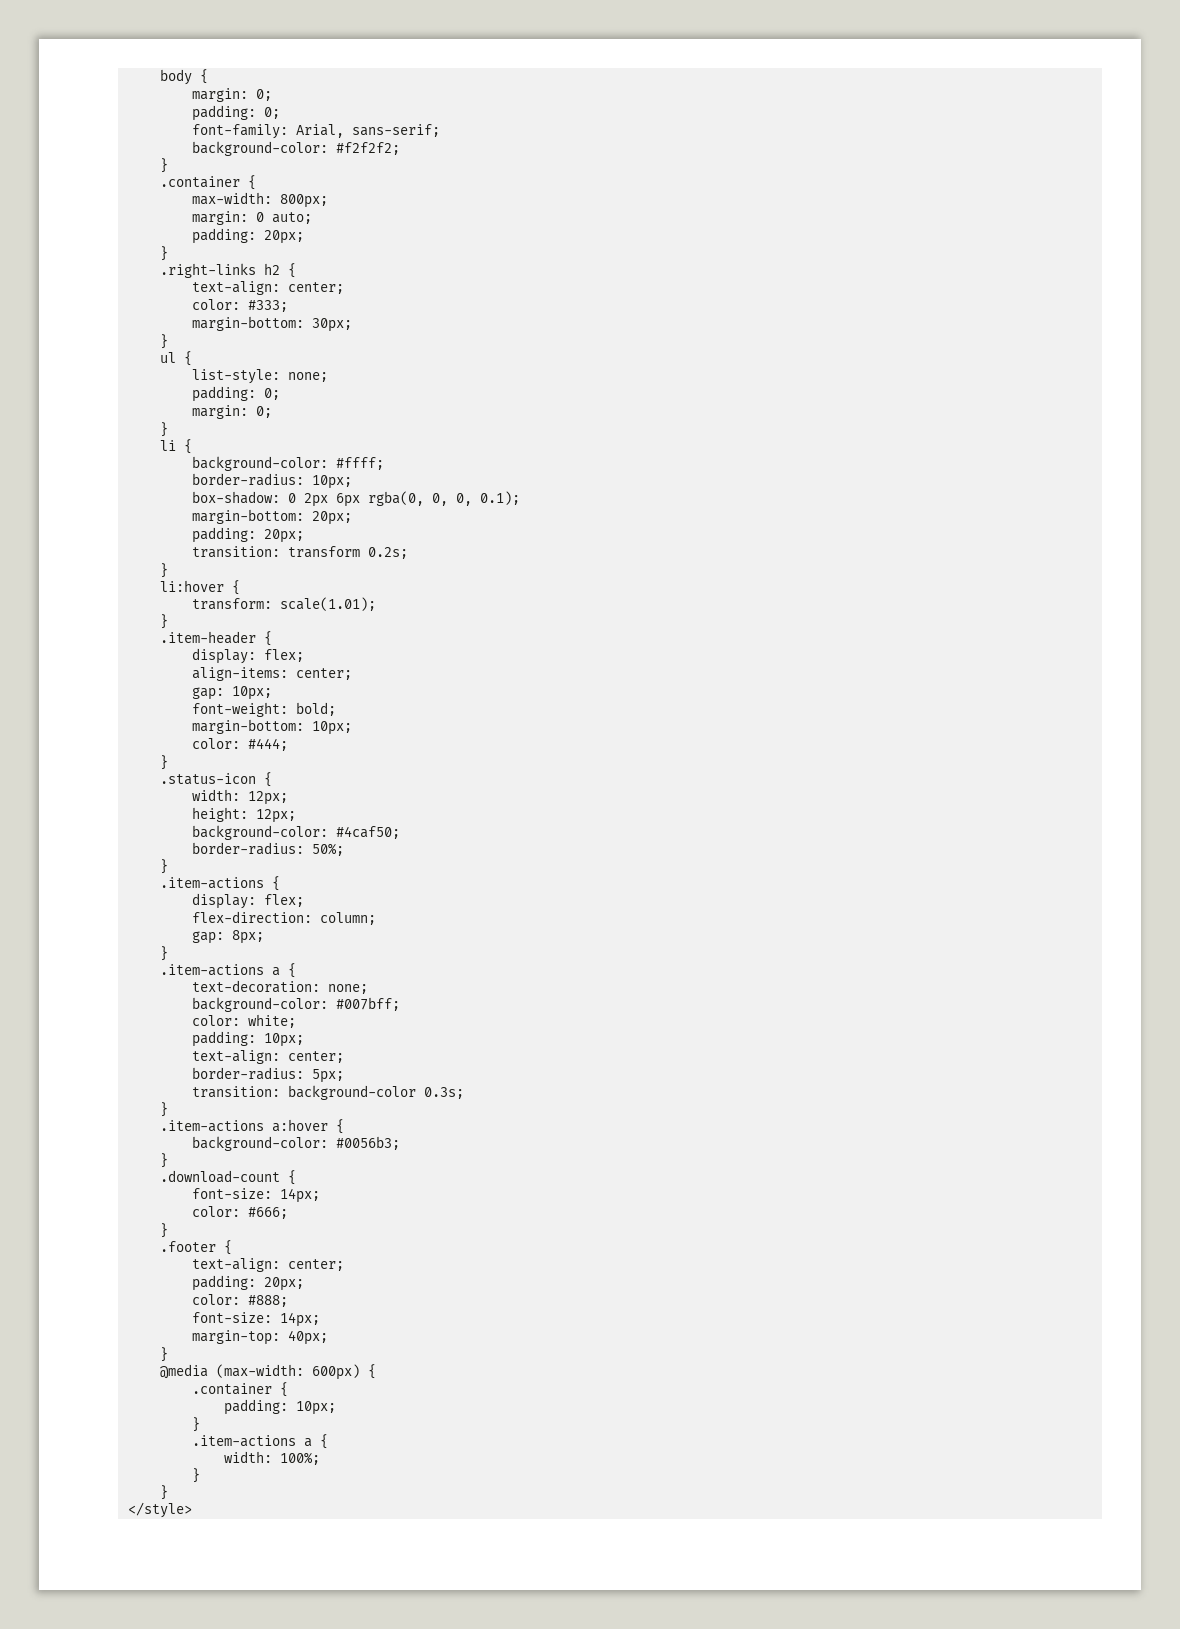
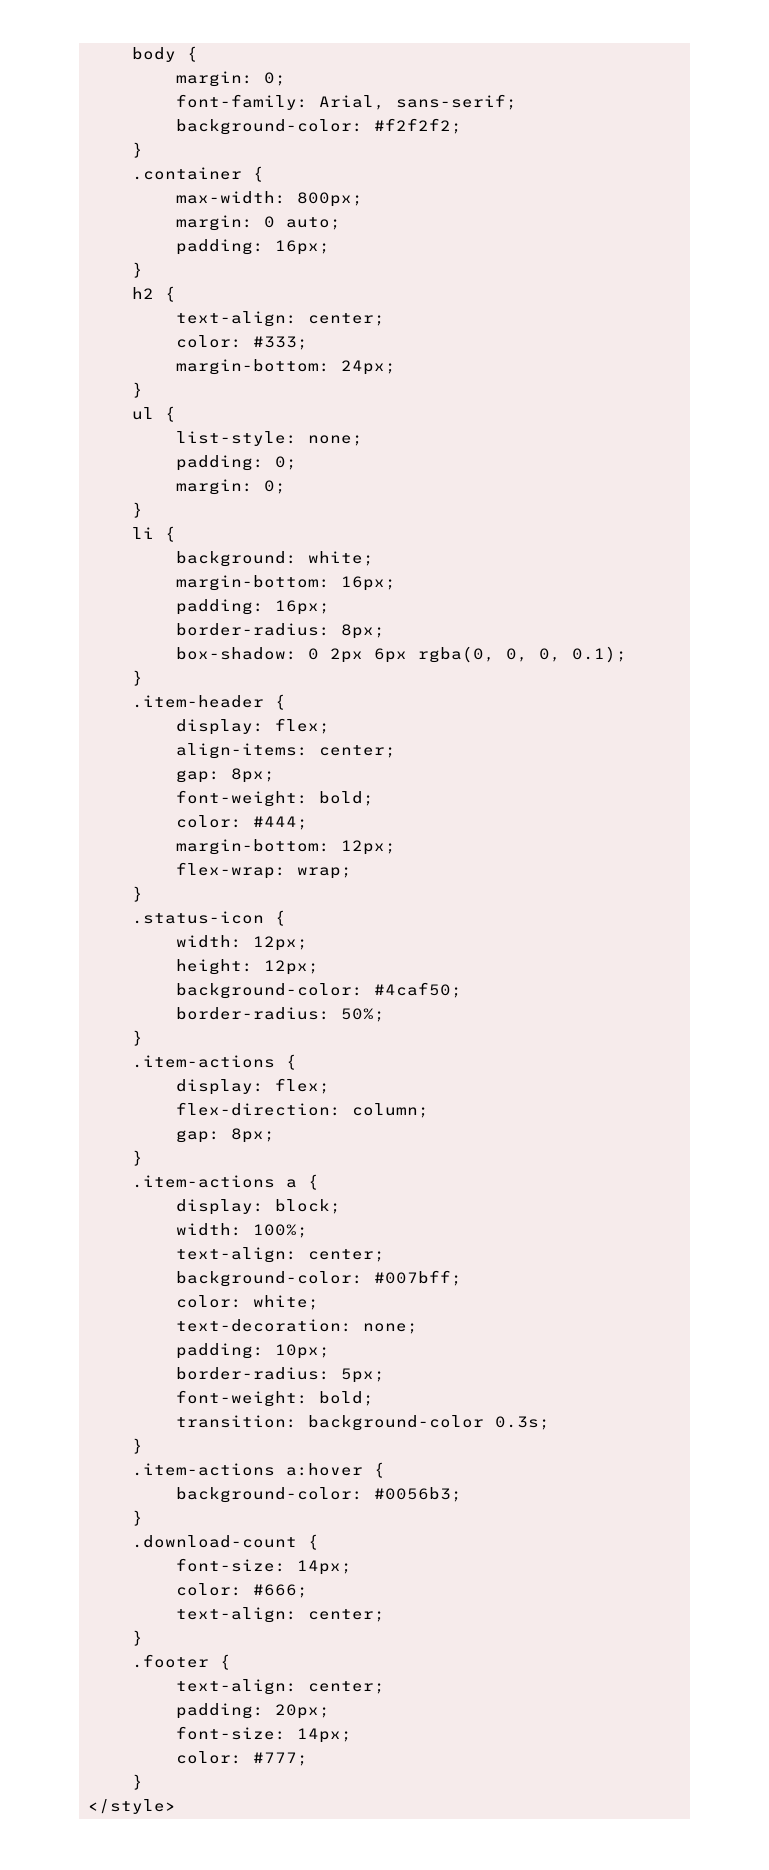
[191,105,280,121] // padding: 0; -> (287, 79) none
[263,230,304,244] [159,246,168,261] [159,263,256,278] 20px; // } // .right-links -> [275,240,331,255] [132,262,144,278] 16px; // } //
[311,318,352,332] 30px; -> [341,360,397,375] 24px;
[191,456,384,471] [191,473,352,489] background-color: #ffff; // border-radius: 10px; -> [176,551,375,567] [176,575,397,591] [176,599,331,615] [176,623,386,639] background: white; // margin-bottom: 16px; // padding: 16px; // border-radius: 8px;
[191,509,352,525] [191,527,304,543] [191,546,408,559] [159,563,168,578] [159,580,240,595] [191,597,376,611] // margin-bottom: 20px; // padding: 20px; // transition: transform 0.2s; // } // li:hover { // transform: scale(1.01); -> (628, 654) none
[231,686,272,700] [191,702,336,717] [191,719,352,735] 10px; // font-weight: bold; // margin-bottom: 10px; -> [231,768,276,783] [176,790,375,807] 8px; // font-weight: bold;
(288, 744) none -> [176,839,397,855] [176,862,353,879] // margin-bottom: 12px; // flex-wrap: wrap;
[191,980,368,994] text-decoration: none; -> [176,1199,342,1215] [176,1223,309,1238] [176,1247,386,1263] display: block; // width: 100%; // text-align: center;
[191,1031,304,1047] [191,1050,344,1064] // padding: 10px; // text-align: center; -> [176,1319,419,1334] [176,1343,331,1359] // text-decoration: none; // padding: 10px;
(344, 1076) none -> [176,1390,375,1407] // font-weight: bold;
(288, 1213) none -> [176,1607,386,1623] // text-align: center;
[191,1294,288,1307] [191,1312,320,1327] [191,1330,328,1345] [159,1347,168,1362] [159,1364,376,1380] [191,1382,288,1397] [223,1399,336,1415] [191,1417,200,1432] [191,1434,328,1449] [223,1451,320,1465] [191,1468,200,1483] // color: #888; // font-size: 14px; // margin-top: 40px; // } // @media (max-width: 600px) { // .container { // padding: 10px; // } // .item-actions a { // width: 100%; // } -> [176,1726,353,1743] [176,1751,309,1766] // font-size: 14px; // color: #777;

